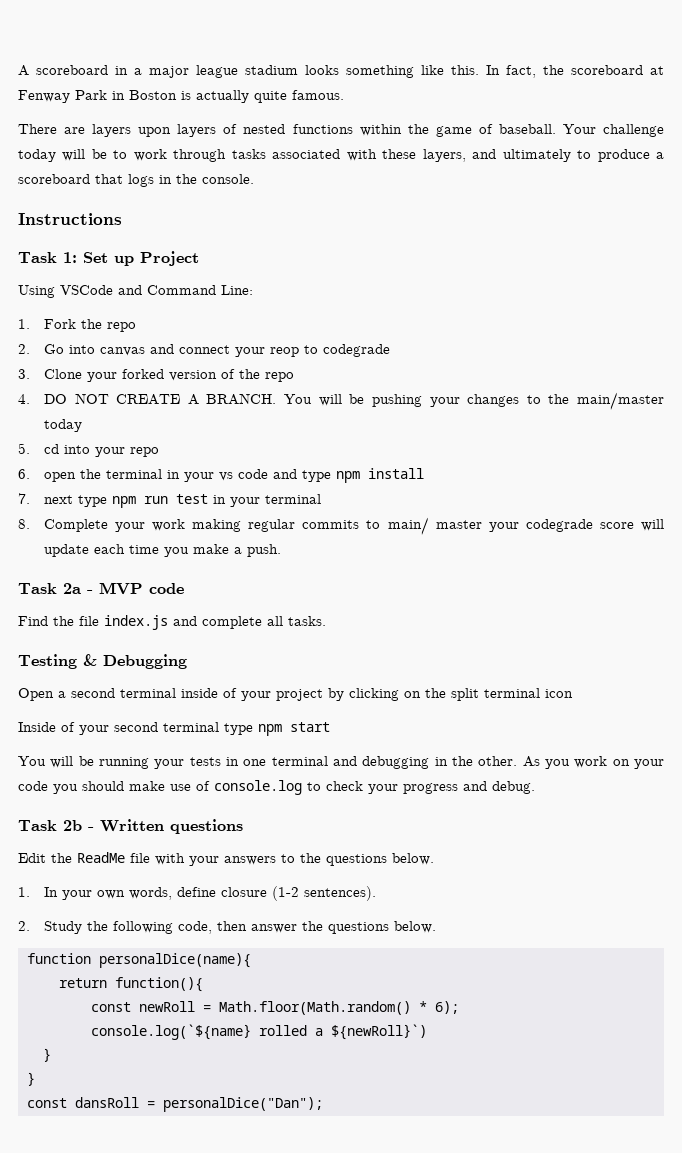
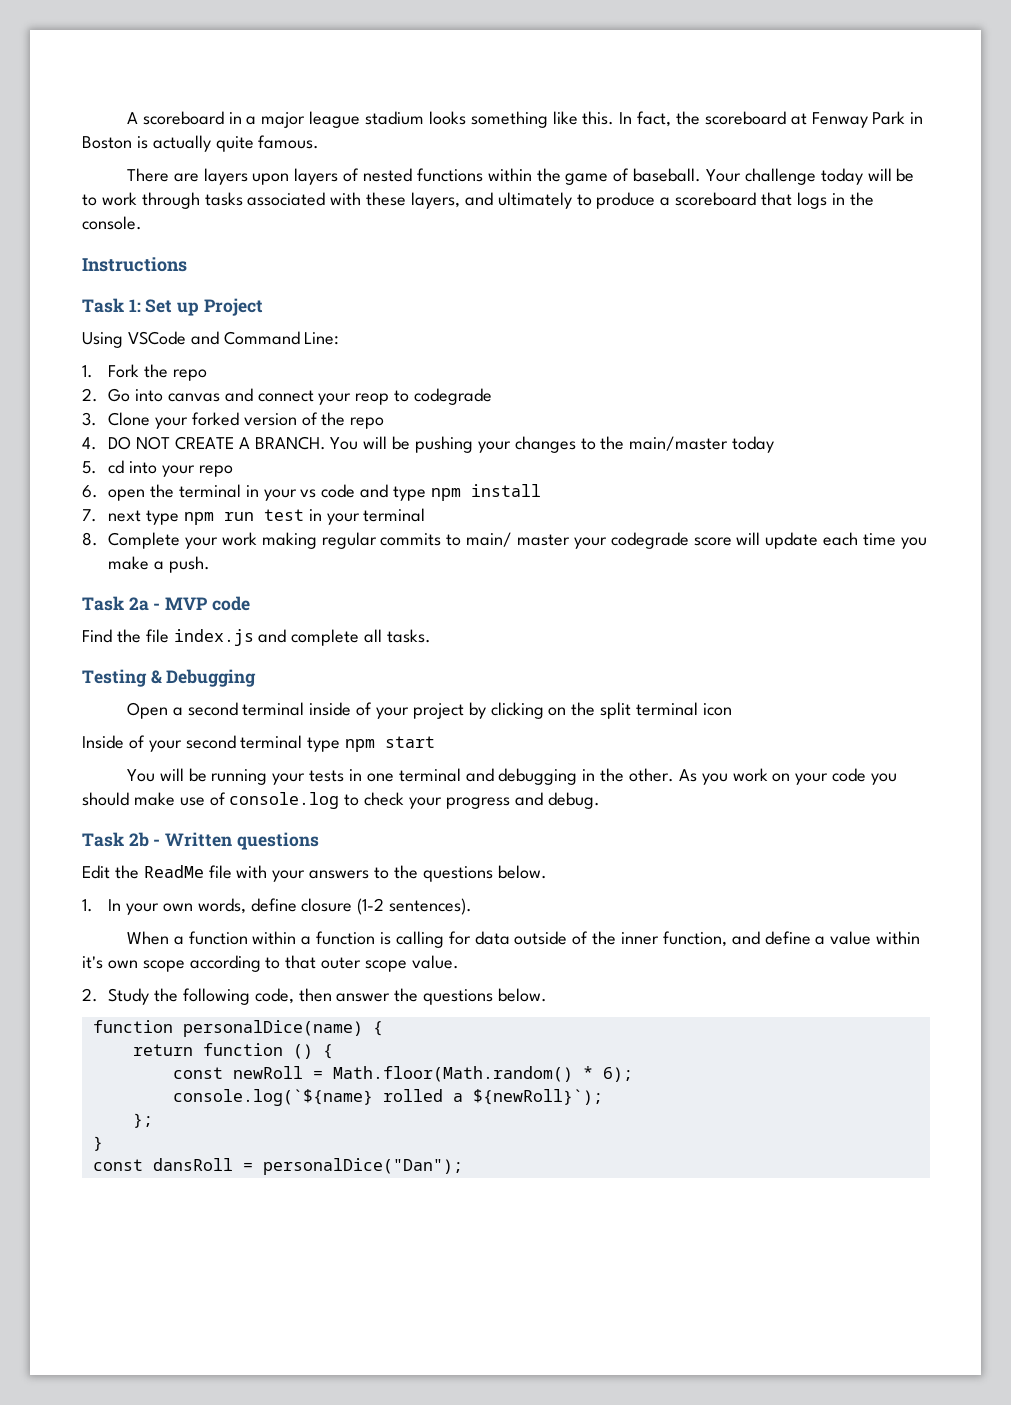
(376, 893) none -> [126,931,921,948] [82,955,459,972] // When a function within a function is calling for data outside of the inner function, and define a value within it's own scope according to that outer scope value.
[98,953,251,968] personalDice(name){ -> [182,1020,383,1037] personalDice(name) {
[114,977,203,992] function(){ -> [202,1043,333,1059] function () {
[330,1024,427,1040] [42,1048,51,1062] ${newRoll}`) // } -> [472,1089,603,1105] [132,1113,153,1128] ${newRoll}`); // };

